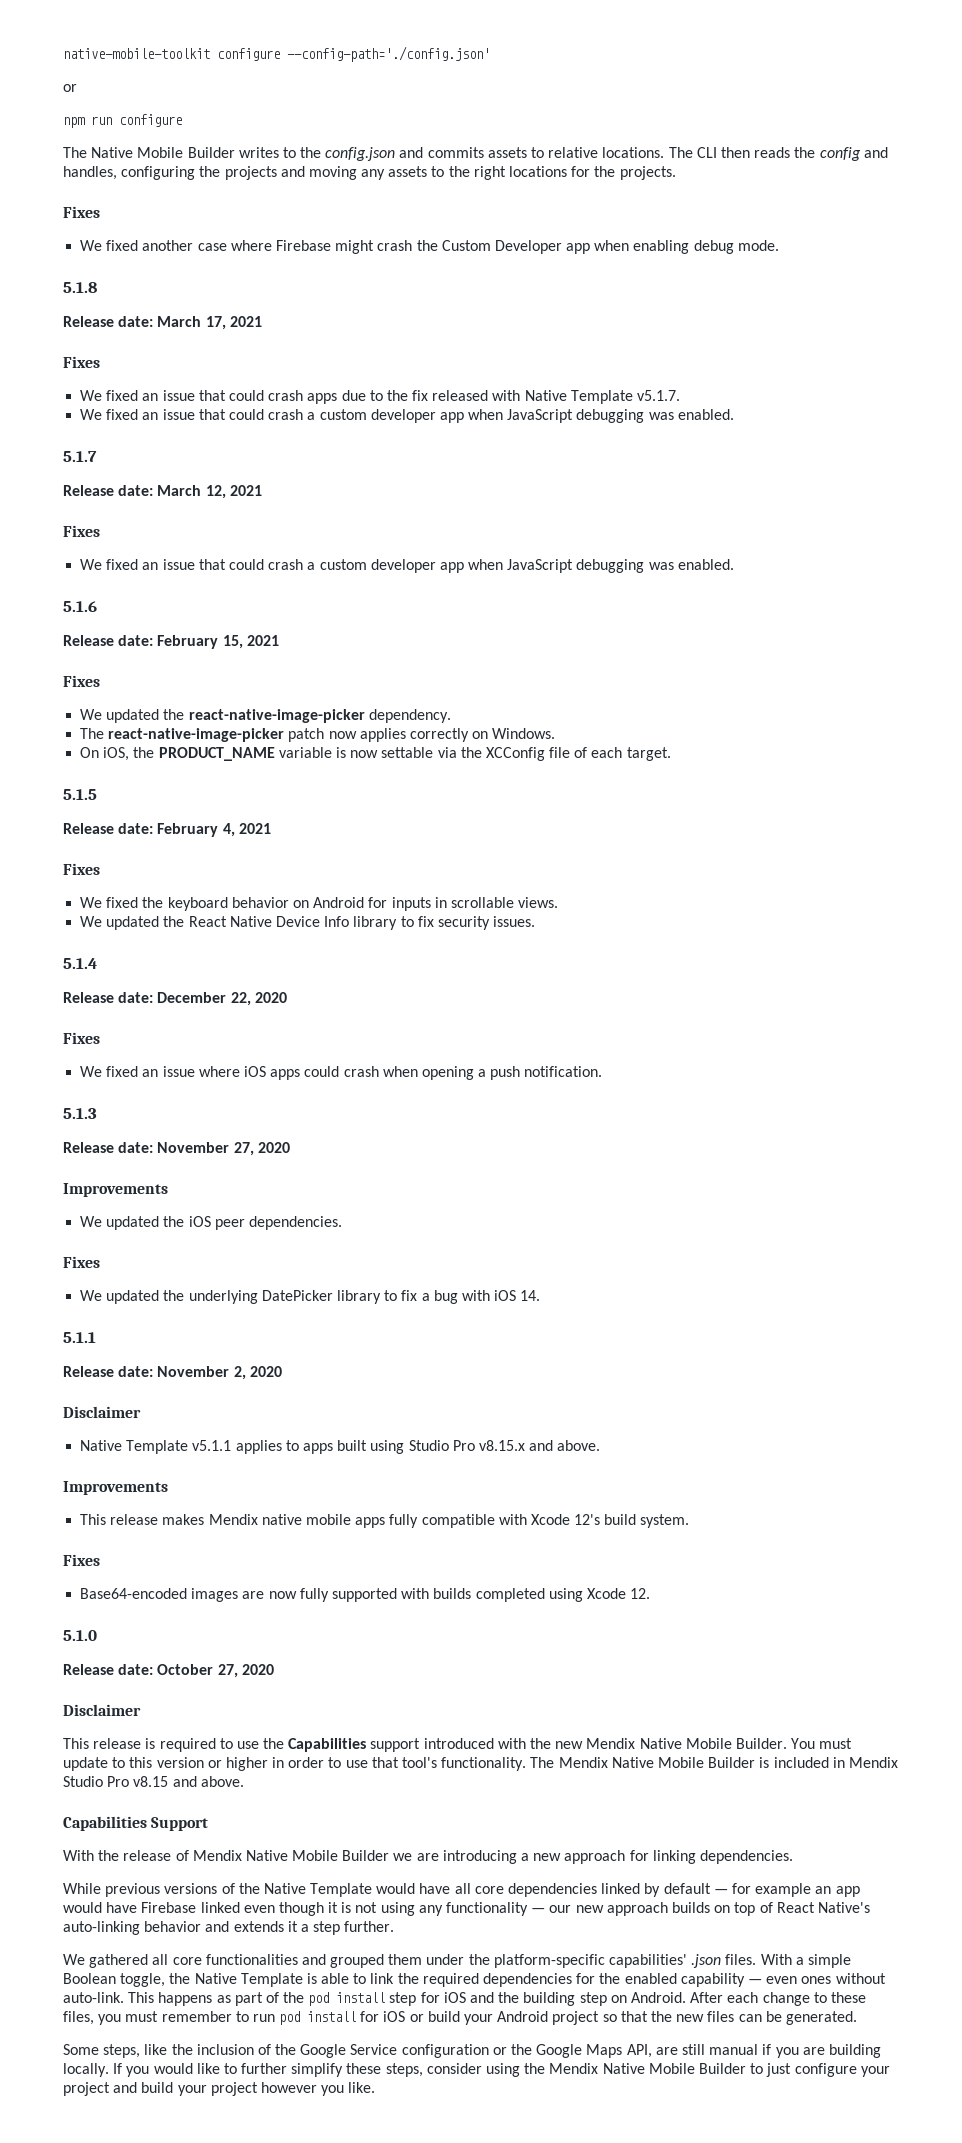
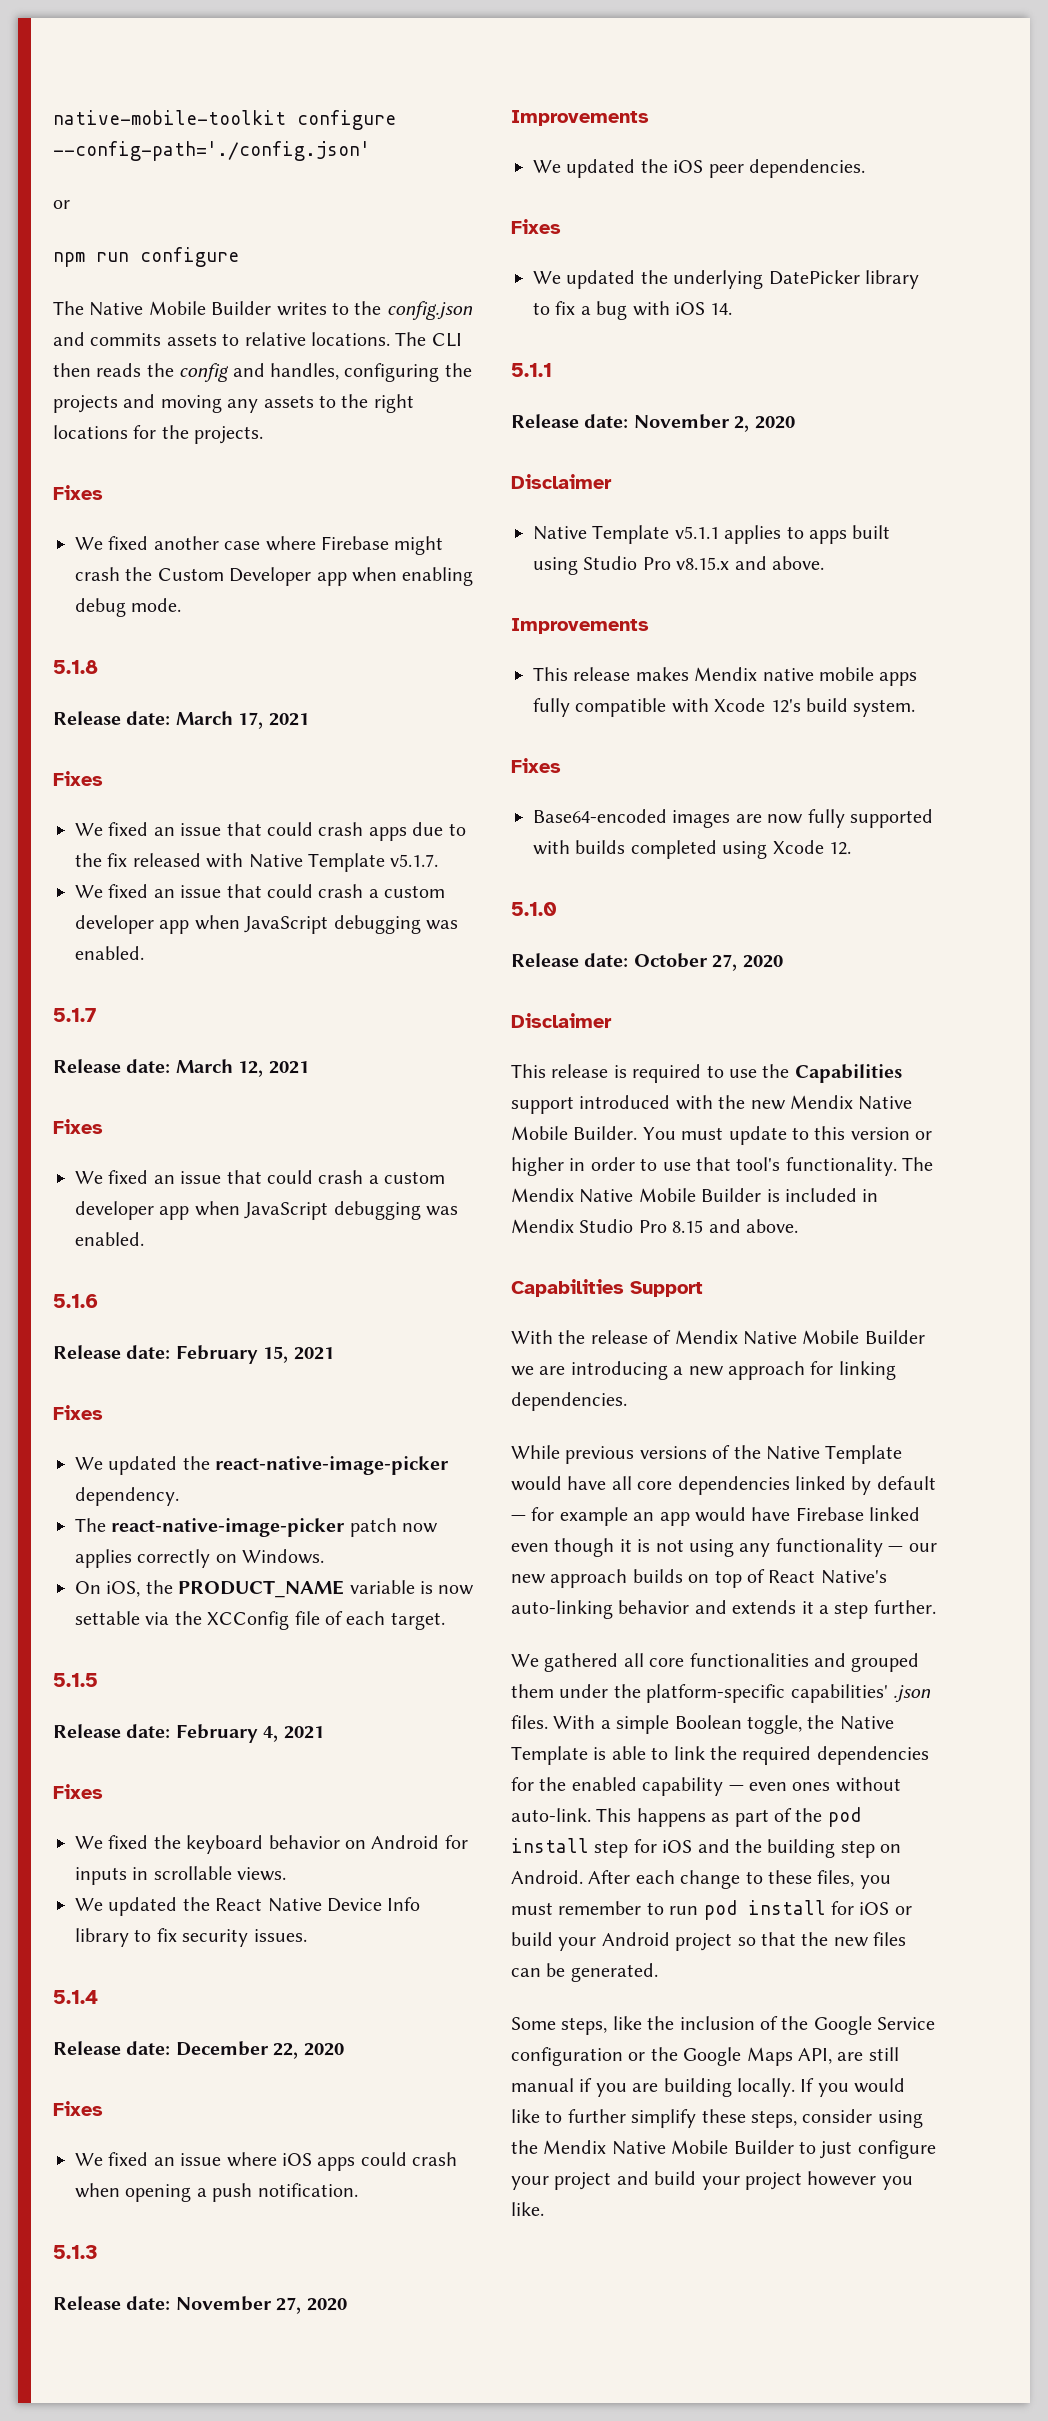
[133,1776,169,1787] v8.15 -> [672,1220,704,1233] 8.15

